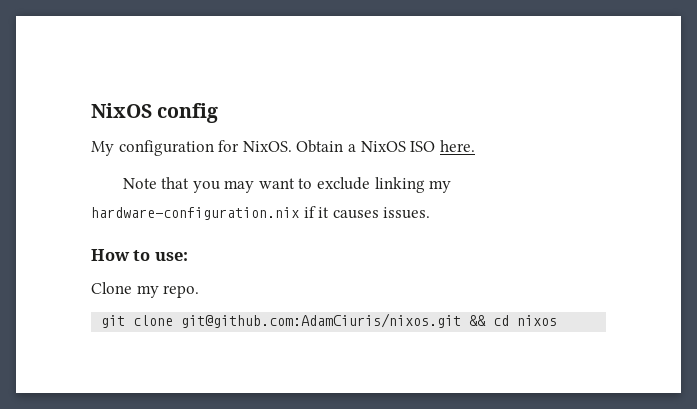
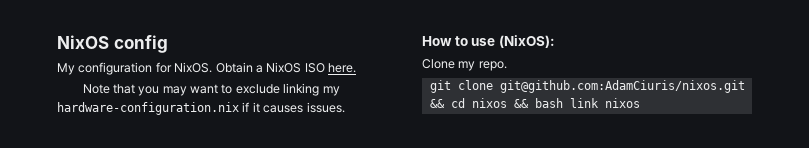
[154,252,188,261] use: -> [471,35,555,48] use (NixOS):
(558, 320) none -> [513,98,640,108] && bash link nixos

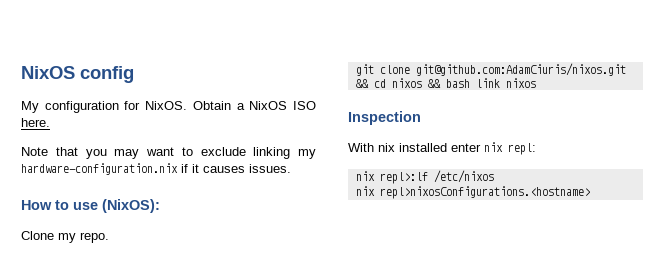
(640, 103) none -> [348,111,421,125] [348,142,536,155] [355,170,494,184] [355,186,590,199] // Inspection // With nix installed enter nix repl: // nix repl>:lf /etc/nixos // nix repl>nixosConfigurations.<hostname>

